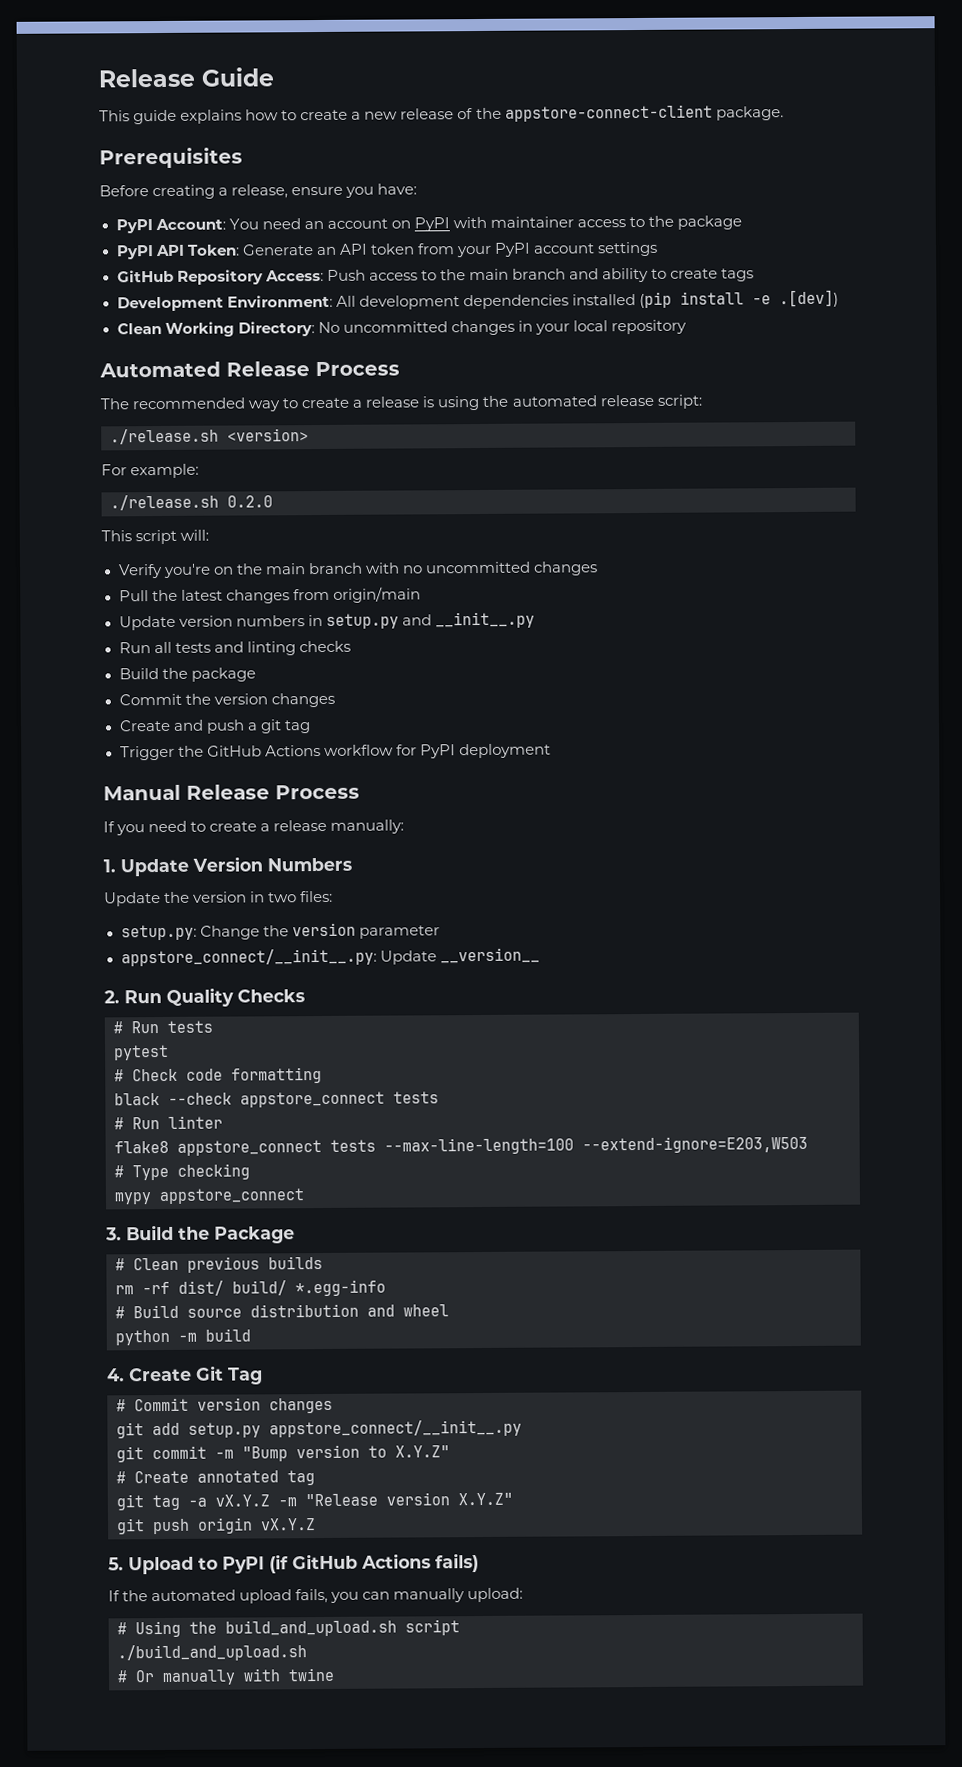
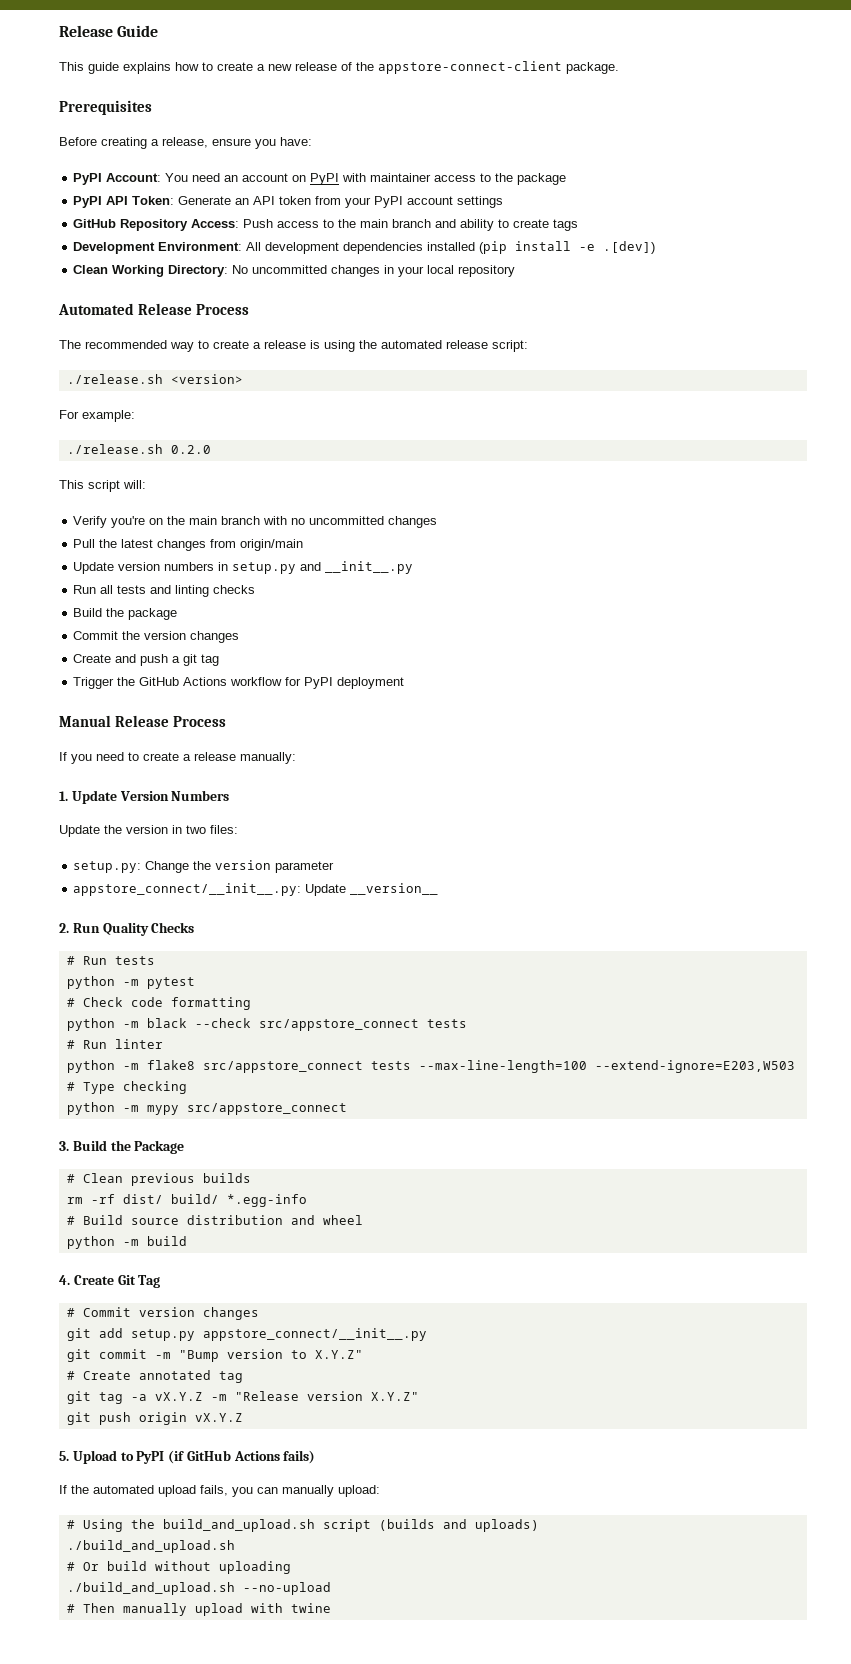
(213, 1026) none -> [66,976,139,989] python -m
(322, 1075) none -> [66,1018,139,1031] python -m
[240,1091,385,1108] appstore_connect -> [258,1019,419,1031] src/appstore_connect
[114,1140,322,1156] flake8 appstore_connect -> [66,1060,363,1073] python -m flake8 src/appstore_connect
[114,1188,305,1205] mypy appstore_connect -> [66,1102,347,1115] python -m mypy src/appstore_connect
(460, 1627) none -> [378,1519,539,1532] (builds and uploads)
[162,1669,236,1686] manually -> [106,1561,291,1574] [66,1582,331,1595] [66,1603,243,1616] build without uploading // ./build_and_upload.sh --no-upload // # Then manually upload

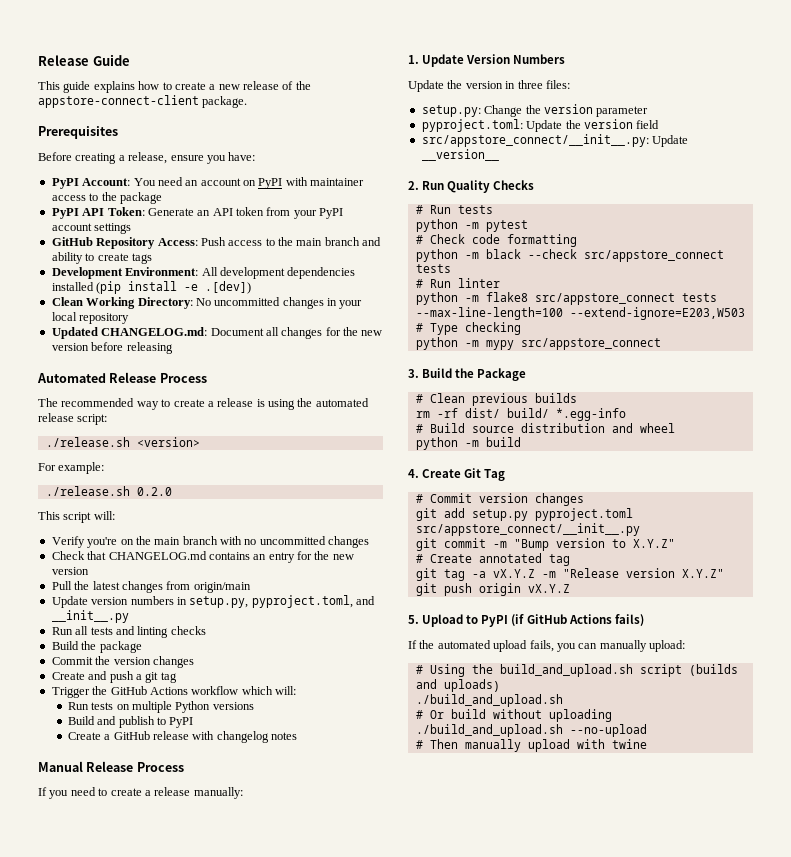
(516, 271) none -> [51,327,383,339] [51,342,173,354] // Updated CHANGELOG.md: Document all changes for the new version before releasing
(438, 522) none -> [51,551,354,563] [51,567,89,575] // Check that CHANGELOG.md contains an entry for the new version
[232,562,297,574] setup.py -> [189,595,353,608] setup.py, pyproject.toml,
[285,677,405,689] for PyPI deployment -> [241,686,296,695] [67,701,254,713] [67,716,194,728] [67,731,298,743] which will: // Run tests on multiple Python versions // Build and publish to PyPI // Create a GitHub release with changelog notes
[186,825,206,834] two -> [517,80,543,89] three
[73,883,302,896] appstore_connect/__init__.py: -> [421,119,660,132] [421,134,649,147] pyproject.toml: Update the version field // src/appstore_connect/__init__.py:
[202,1328,427,1341] appstore_connect/__init__.py -> [534,508,633,521] [415,523,640,536] pyproject.toml src/appstore_connect/__init__.py

